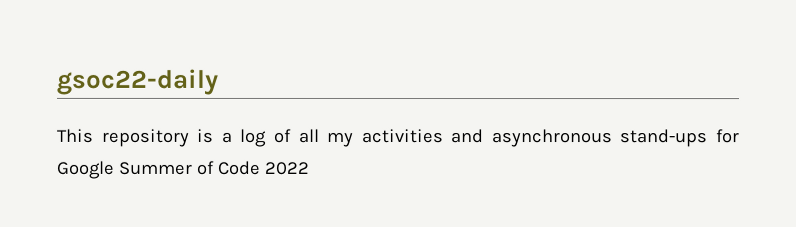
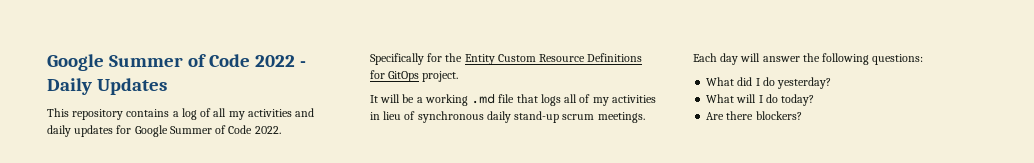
[57,68,219,95] gsoc22-daily -> [47,54,306,71] [47,78,167,95] Google Summer of Code 2022 - Daily Updates
[196,128,214,143] is -> [126,109,170,117] contains
[490,129,708,148] asynchronous stand-ups -> [47,125,114,137] daily updates
[263,161,309,175] 2022 -> [254,126,281,134] [370,53,643,65] [370,70,459,82] [370,93,656,106] [370,111,645,123] [693,53,924,65] [706,77,832,89] [706,94,815,106] [706,111,802,120] 2022. Specifically for the Entity Custom Resource Definitions for GitOps project. // It will be a working .md file that logs all of my activities in lieu of synchronous daily stand-up scrum meetings. Each day will answer the following questions: // What did I do yesterday? // What will I do today? // Are there blockers?

